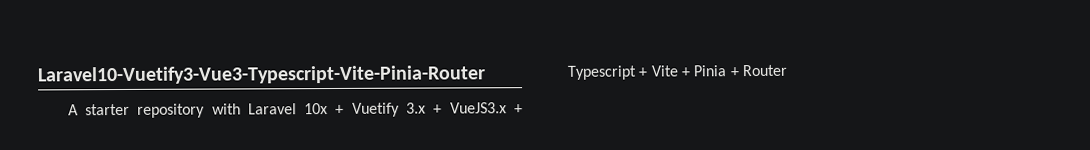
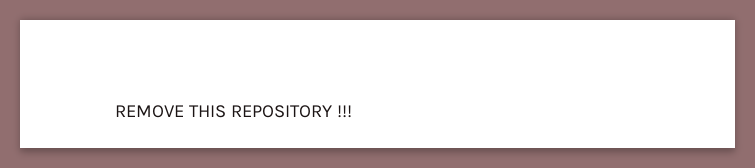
[37,65,486,85] [67,102,524,118] [567,64,788,80] Laravel10-Vuetify3-Vue3-Typescript-Vite-Pinia-Router // A starter repository with Laravel 10x + Vuetify 3.x + VueJS3.x + Typescript + Vite + Pinia + Router -> [115,105,352,118] REMOVE THIS REPOSITORY !!!

